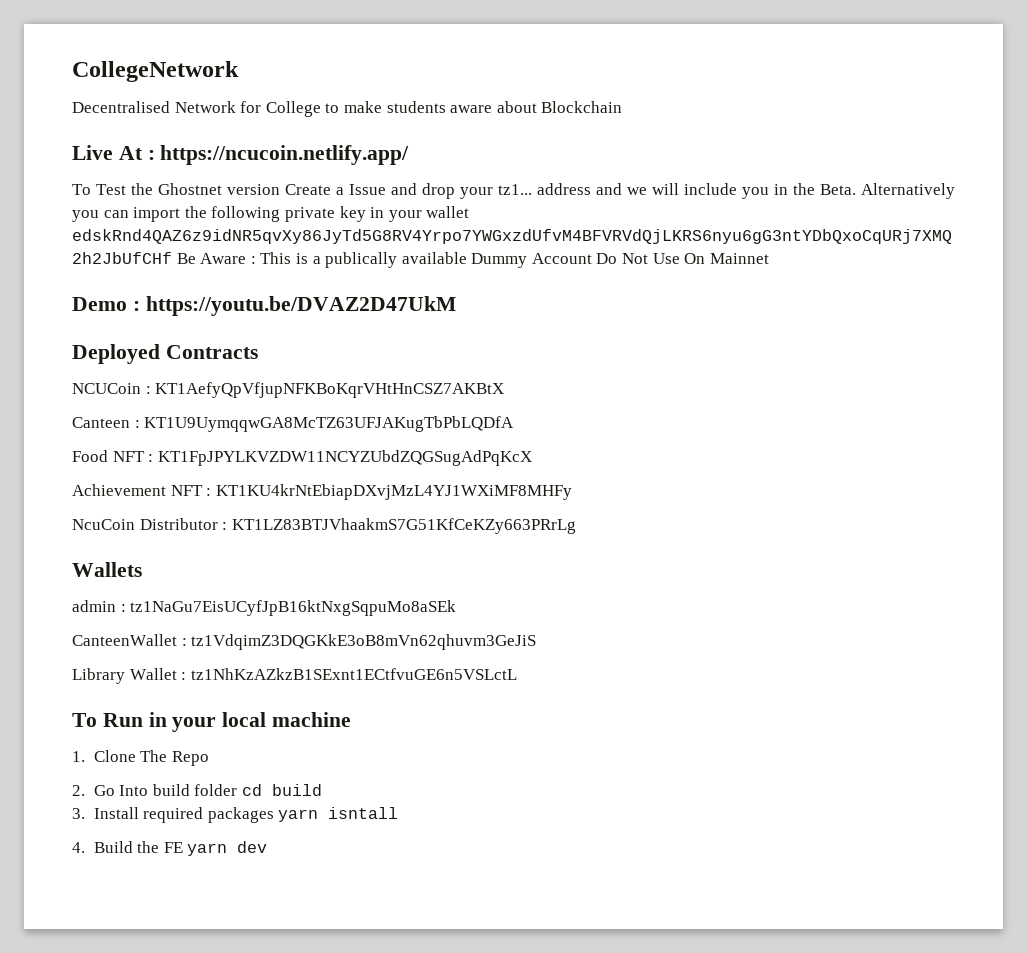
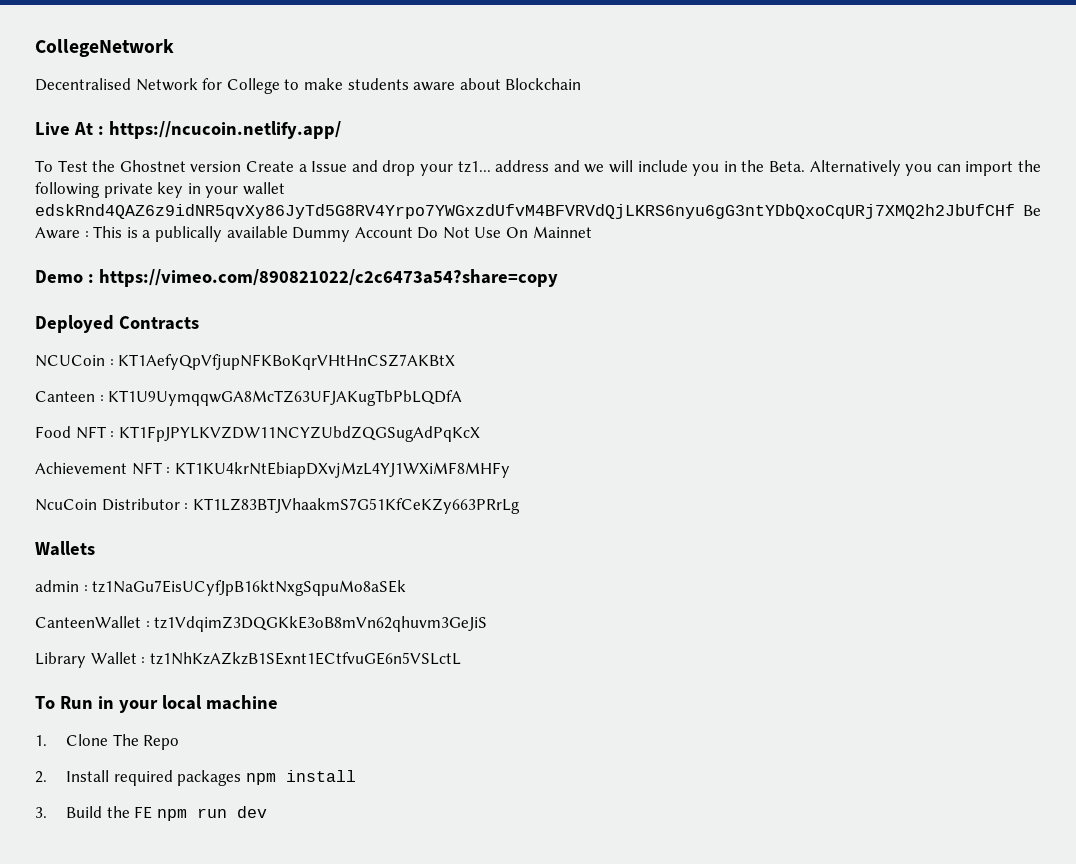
[145,296,456,316] https://youtu.be/DVAZ2D47UkM -> [98,269,558,287] https://vimeo.com/890821022/c2c6473a54?share=copy
[93,784,322,796] [72,807,399,823] [72,842,85,853] Go Into build folder cd build // 3. Install required packages yarn isntall // 4. -> [66,770,356,786] [35,807,47,818] Install required packages npm install // 3.
[187,843,228,856] yarn -> [156,808,227,821] npm run

